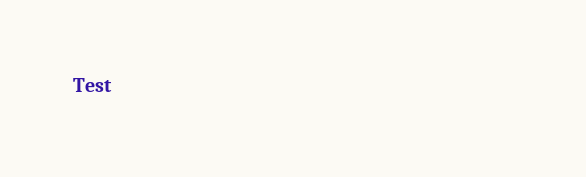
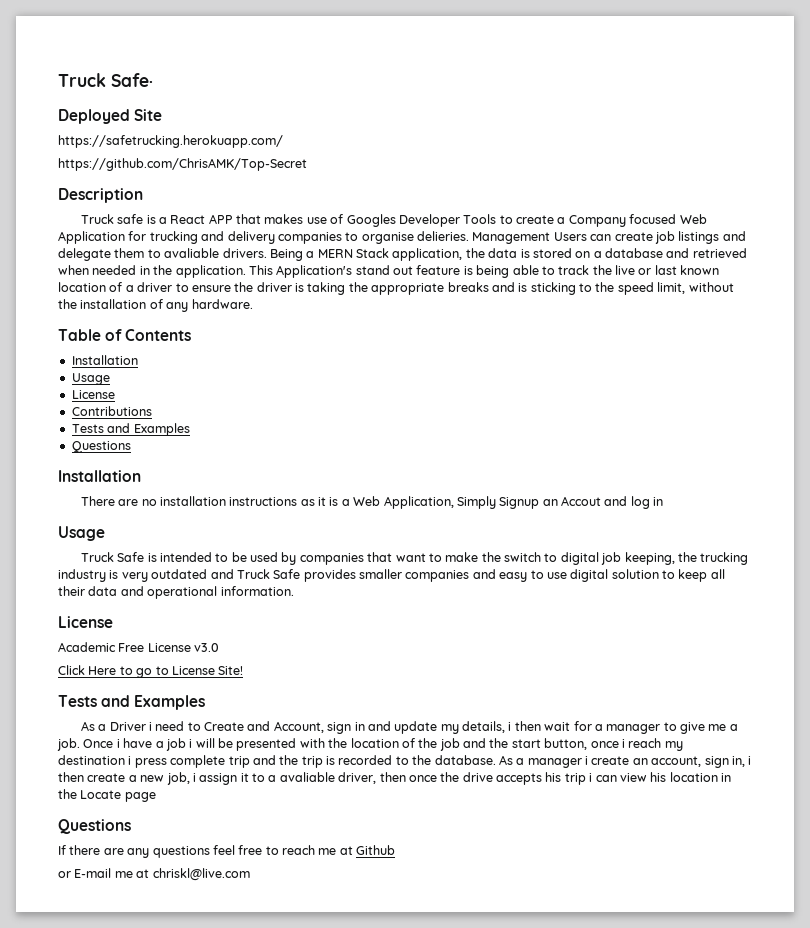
[73,78,112,92] Test -> [58,73,153,87] [58,109,163,124] [58,135,283,148] [58,158,307,171] [58,188,143,203] [80,214,707,227] [58,231,746,244] [58,248,747,261] [58,265,720,278] [58,282,734,295] [58,299,253,312] [58,329,192,341] [71,355,138,365] [71,373,110,385] [71,390,115,399] [71,406,152,416] [71,423,190,436] [71,441,131,453] [58,470,141,482] [80,496,664,509] [58,526,105,541] [80,552,749,565] [58,569,725,582] [58,586,294,599] [58,616,113,628] [58,642,220,652] [58,665,244,678] [58,695,206,710] [80,721,738,734] [57,738,683,751] [58,755,752,768] [58,772,731,785] [58,789,156,802] [58,819,131,834] [58,845,396,858] [58,868,250,881] Truck Safe· // Deployed Site // https://safetrucking.herokuapp.com/ // https://github.com/ChrisAMK/Top-Secret // Description // Truck safe is a React APP that makes use of Googles Developer Tools to create a Company focused Web Application for trucking and delivery companies to organise delieries. Management Users can create job listings and delegate them to avaliable drivers. Being a MERN Stack application, the data is stored on a database and retrieved when needed in the application. This Application's stand out feature is being able to track the live or last known location of a driver to ensure the driver is taking the appropriate breaks and is sticking to the speed limit, without the installation of any hardware. // Table of Contents // Installation // Usage // License // Contributions // Tests and Examples // Questions // Installation // There are no installation instructions as it is a Web Application, Simply Signup an Accout and log in // Usage // Truck Safe is intended to be used by companies that want to make the switch to digital job keeping, the trucking industry is very outdated and Truck Safe provides smaller companies and easy to use digital solution to keep all their data and operational information. // License // Academic Free License v3.0 // Click Here to go to License Site! // Tests and Examples // As a Driver i need to Create and Account, sign in and update my details, i then wait for a manager to give me a job. Once i have a job i will be presented with the location of the job and the start button, once i reach my destination i press complete trip and the trip is recorded to the database. As a manager i create an account, sign in, i then create a new job, i assign it to a avaliable driver, then once the drive accepts his trip i can view his location in the Locate page // Questions // If there are any questions feel free to reach me at Github // or E-mail me at chriskl@live.com

